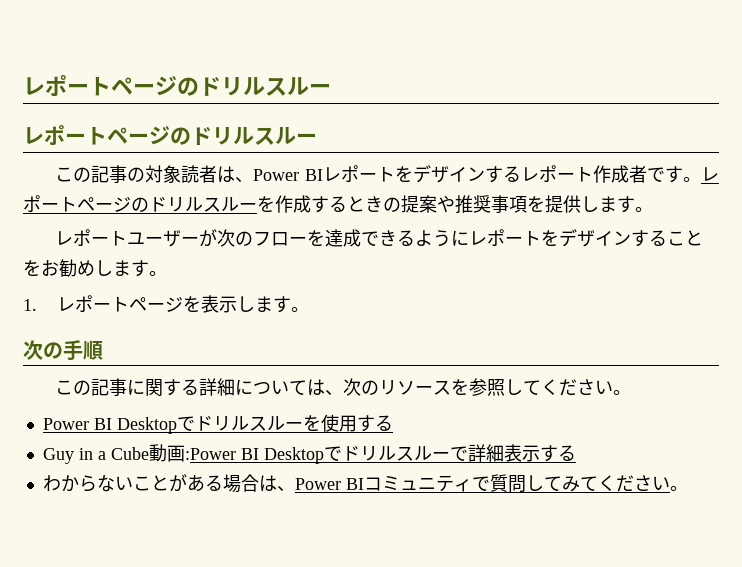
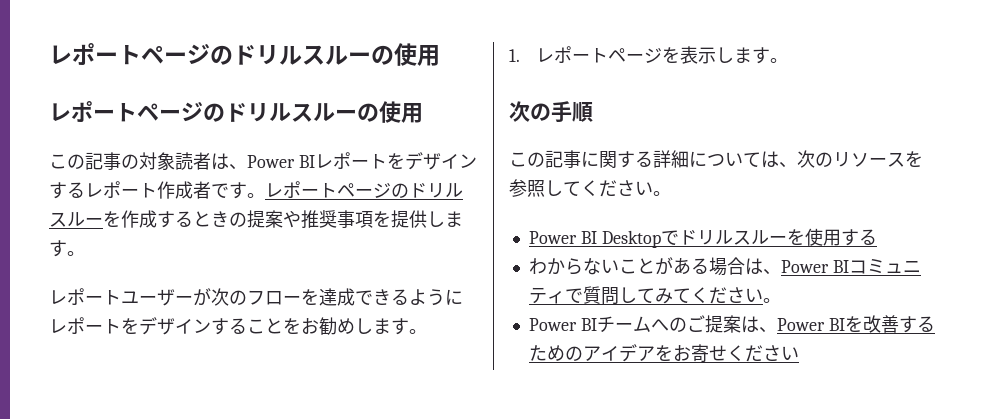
[23,75,331,96] [23,125,317,145] レポートページのドリルスルー // レポートページのドリルスルー -> [49,43,440,66] [49,101,423,123] レポートページのドリルスルーの使用 // レポートページのドリルスルーの使用
[42,444,576,464] // Guy in a Cube動画:Power BI Desktopでドリルスルーで詳細表示する -> (877, 237) none
(688, 488) none -> [528,315,935,333] [528,344,799,363] // Power BIチームへのご提案は、Power BIを改善するためのアイデアをお寄せください

